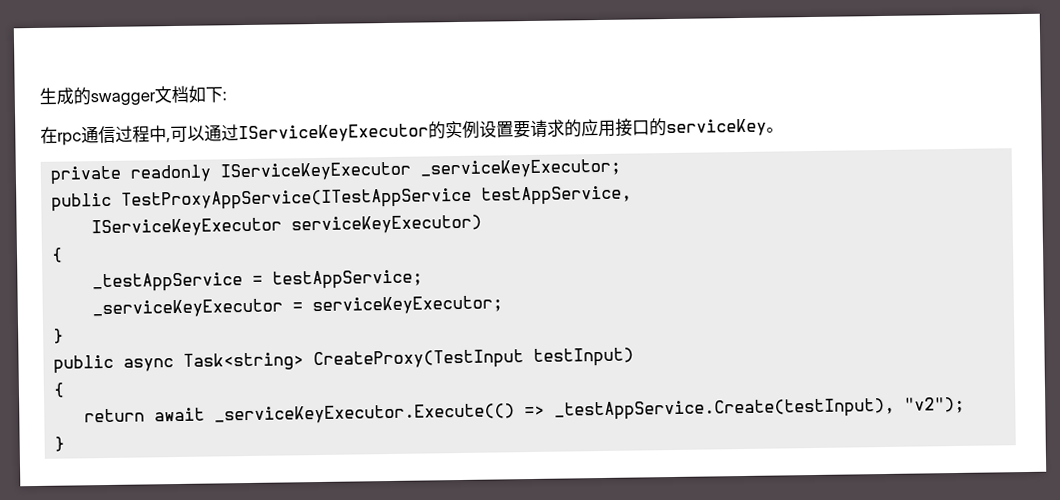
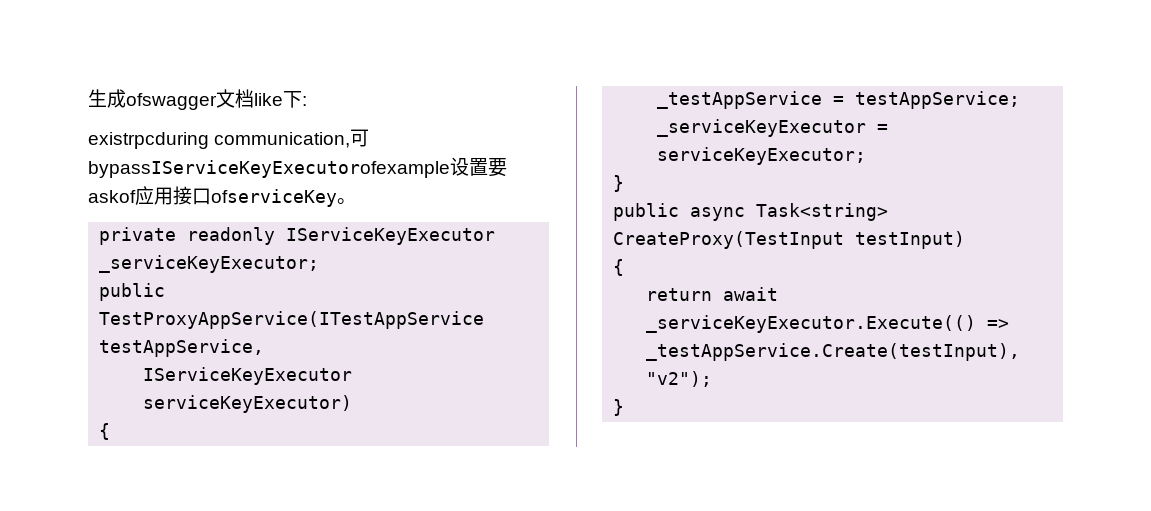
[73,85,206,107] 的swagger文档如 -> [126,89,283,110] ofswagger文档like
[40,119,582,146] 在rpc通信过程中,可以通过IServiceKeyExecutor的实例设置要请求的 -> [88,129,370,149] [88,157,507,178] [88,190,136,203] existrpcduring communication,可bypassIServiceKeyExecutorofexample设置要askof
[649,118,767,138] 的serviceKey -> [211,189,337,207] ofserviceKey

